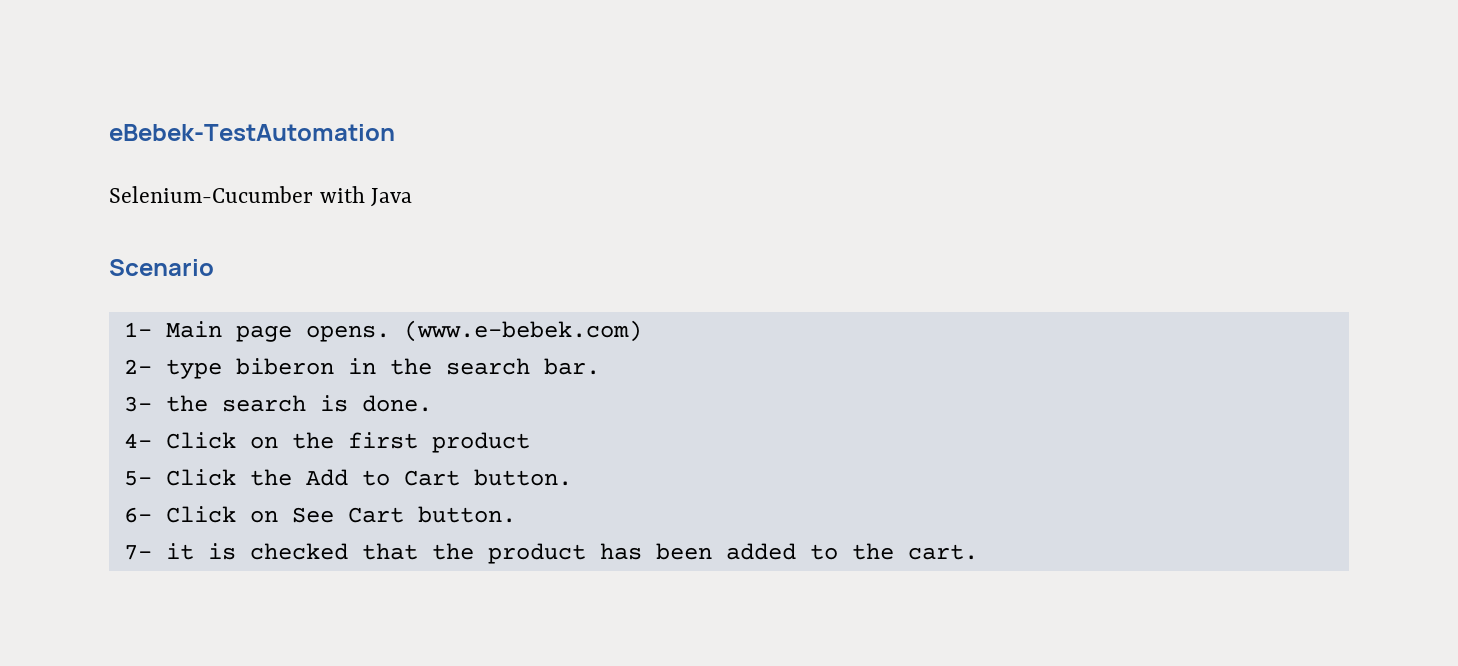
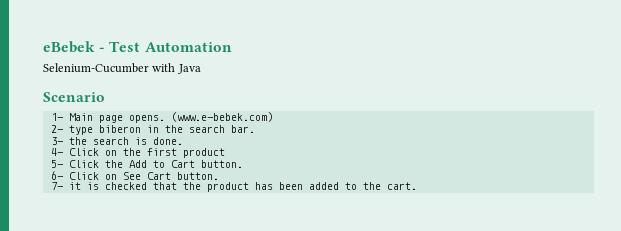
[109,124,395,141] eBebek-TestAutomation -> [43,41,232,53] eBebek - Test Automation

